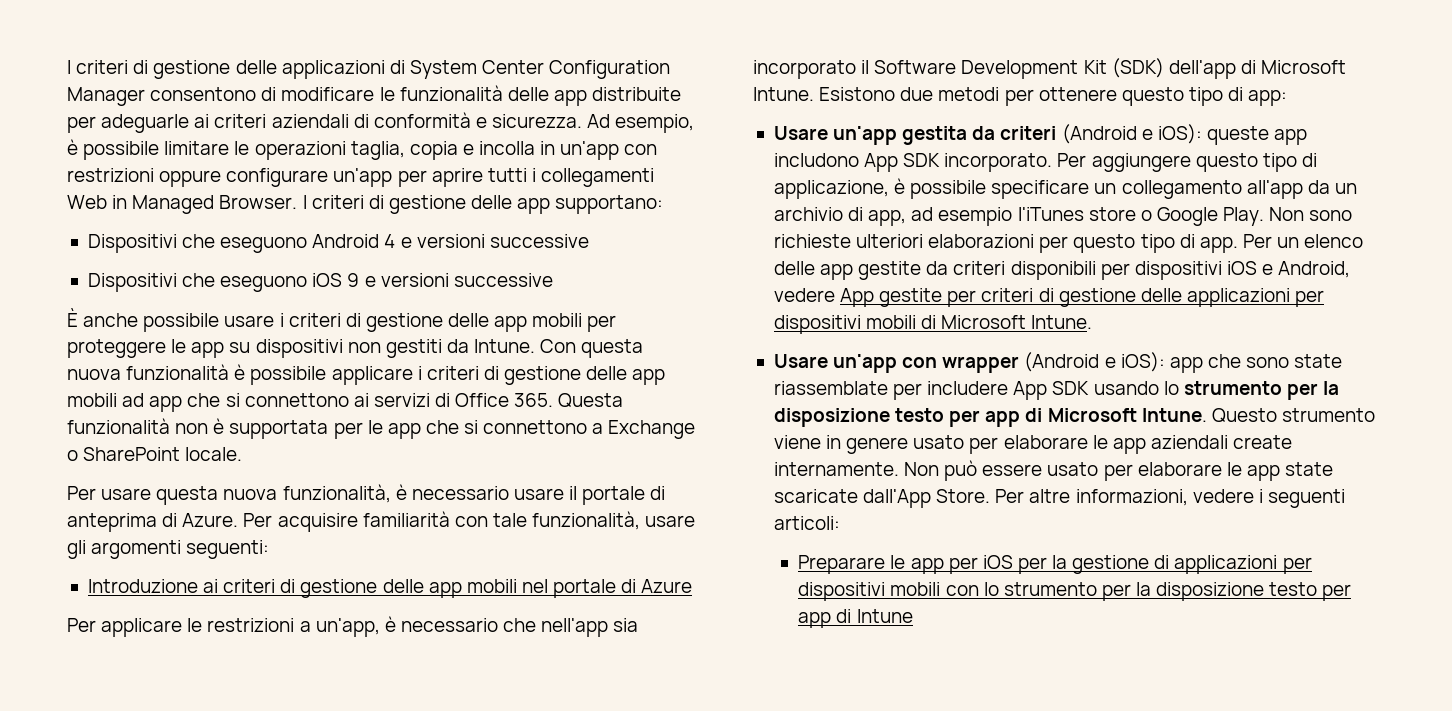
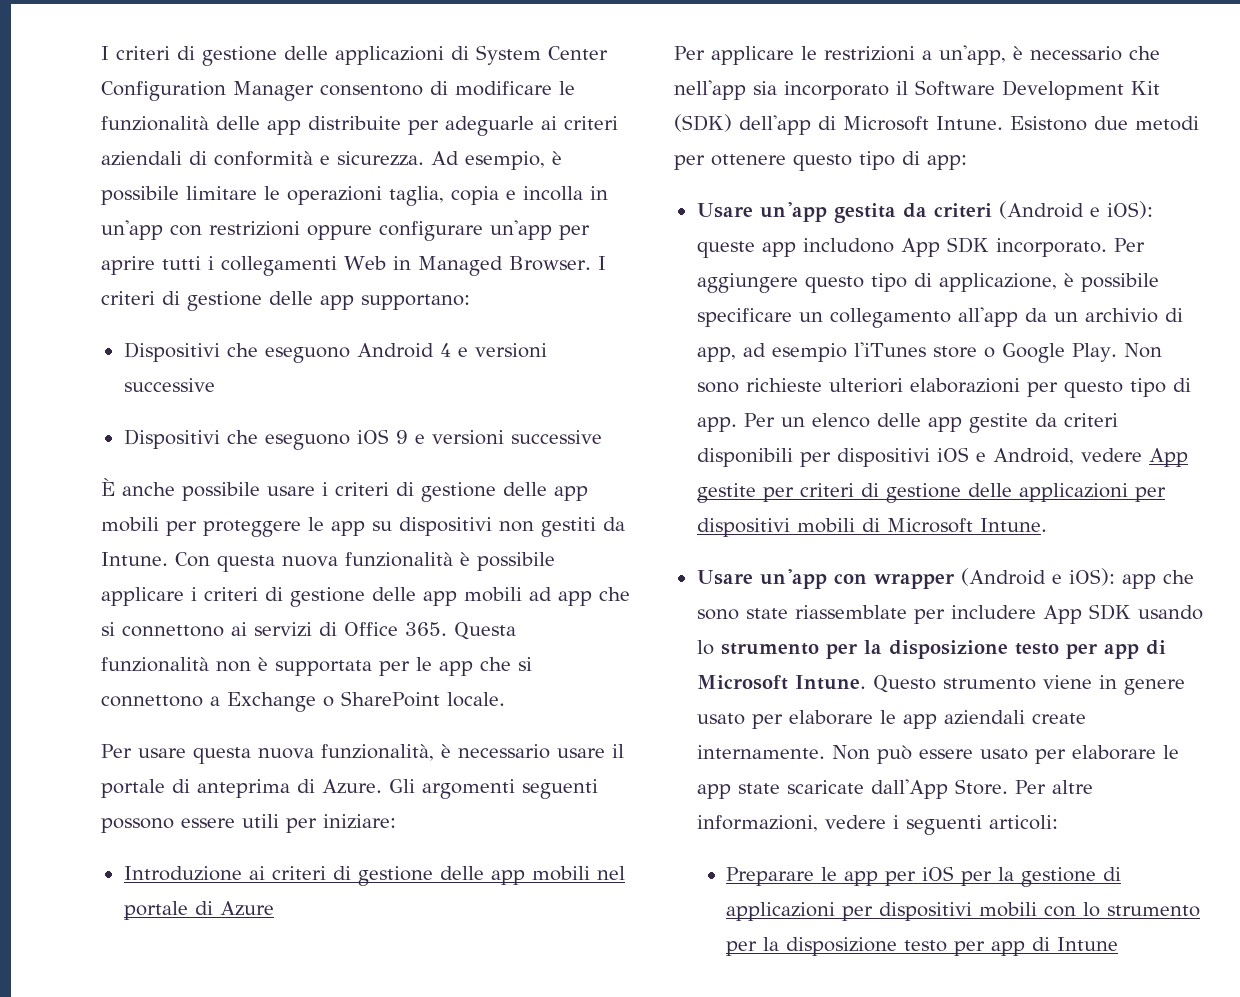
[243,511,696,532] [67,540,270,559] Per acquisire familiarità con tale funzionalità, usare gli argomenti seguenti: -> [389,779,598,799] [101,814,396,833] Gli argomenti seguenti possono essere utili per iniziare:

